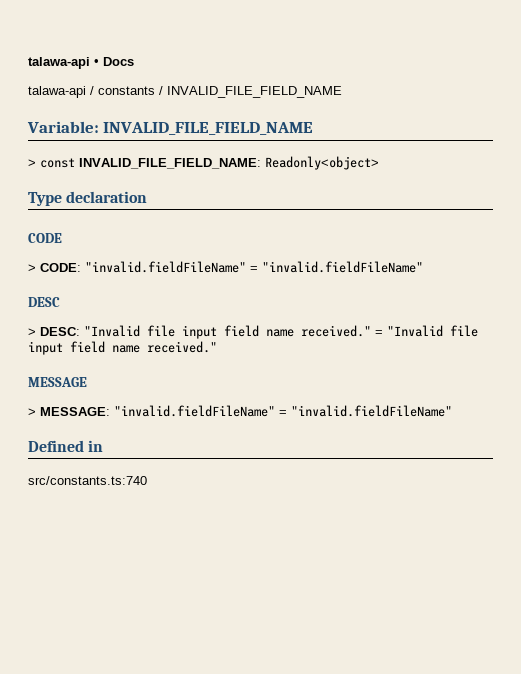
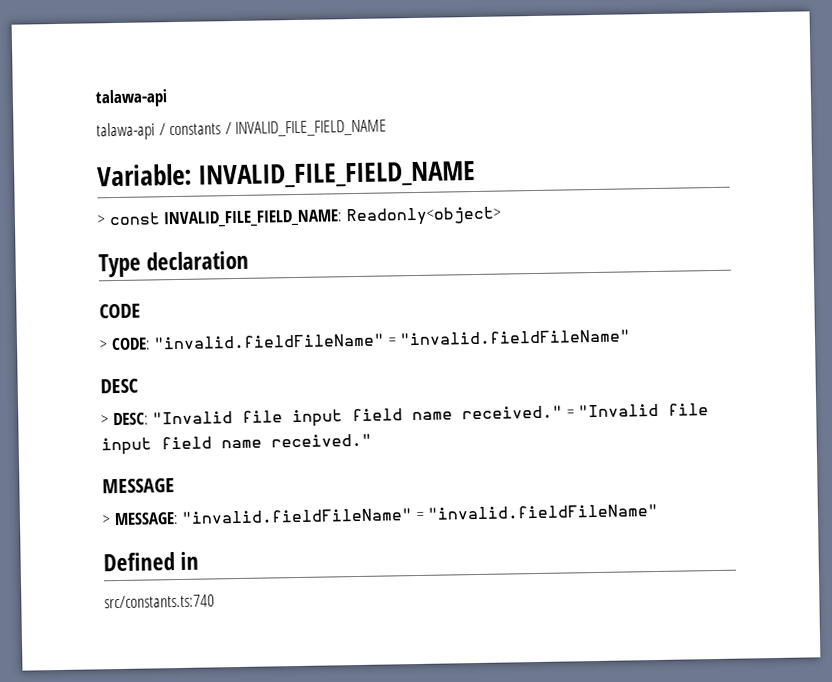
[28,57,134,69] talawa-api • Docs -> [95,89,168,108] talawa-api

